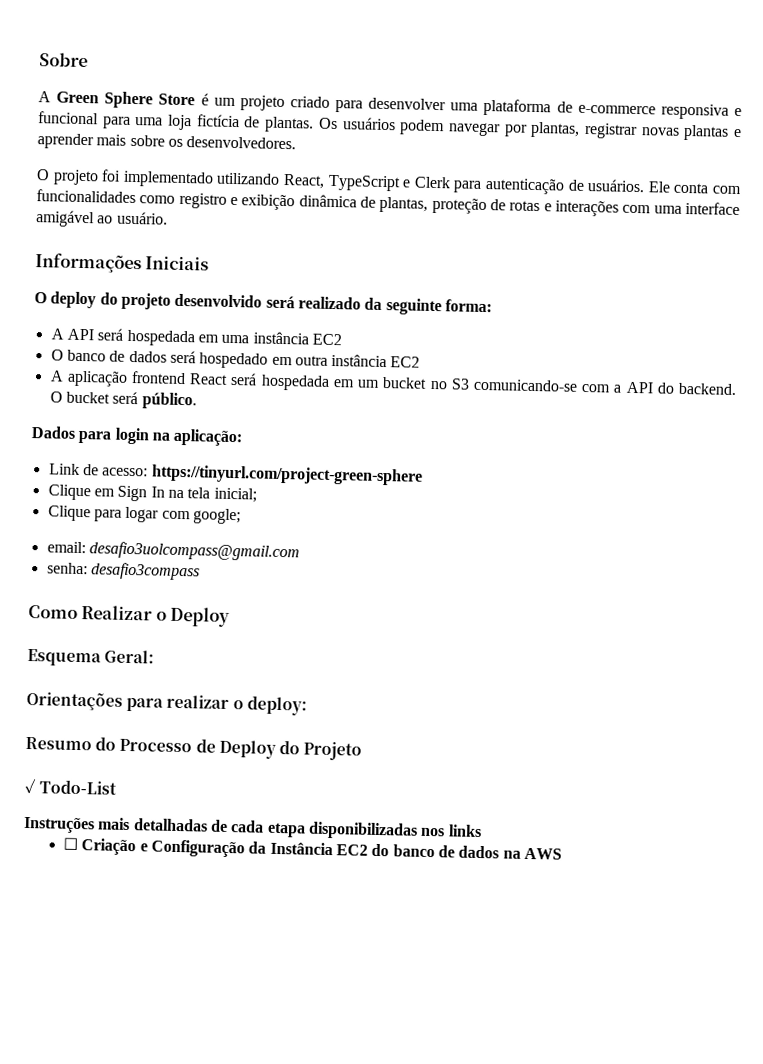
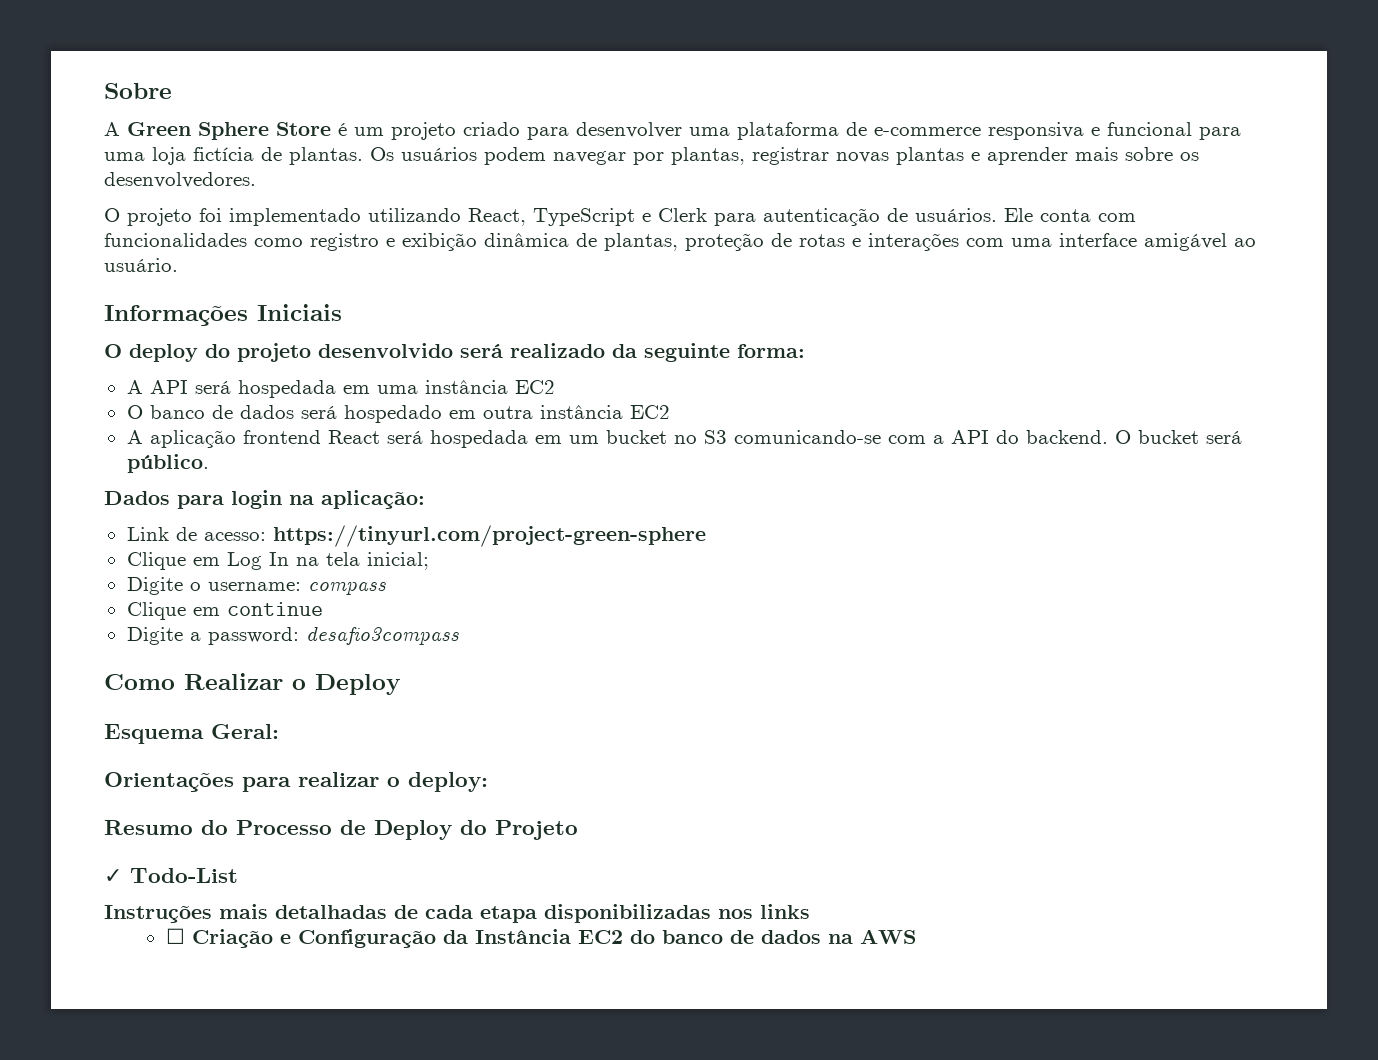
[117,485,148,502] Sign -> [226,552,262,570] Log
[47,505,241,525] [46,541,300,562] [46,562,88,575] Clique para logar com google; // email: desafio3uolcompass@gmail.com // senha: -> [126,577,386,595] [126,602,323,620] [126,627,299,645] Digite o username: compass // Clique em continue // Digite a password:

